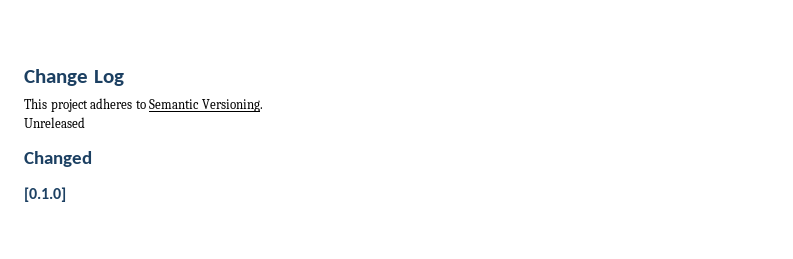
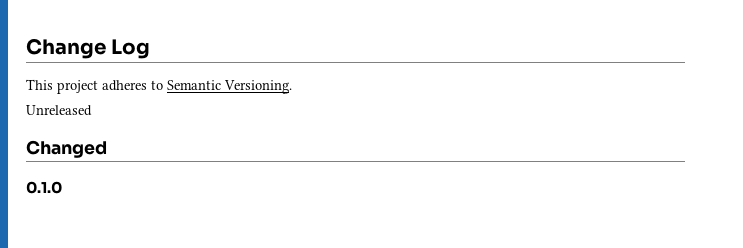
[24,187,66,202] [0.1.0] -> [26,181,62,194] 0.1.0

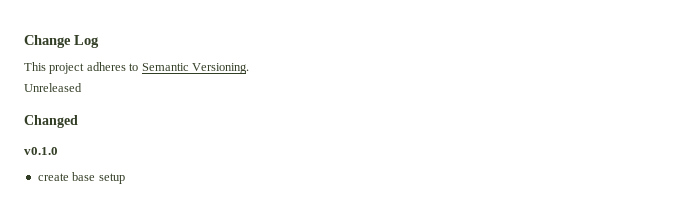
[26,181,62,194] 0.1.0 -> [24,147,58,155] [37,172,125,184] v0.1.0 // create base setup

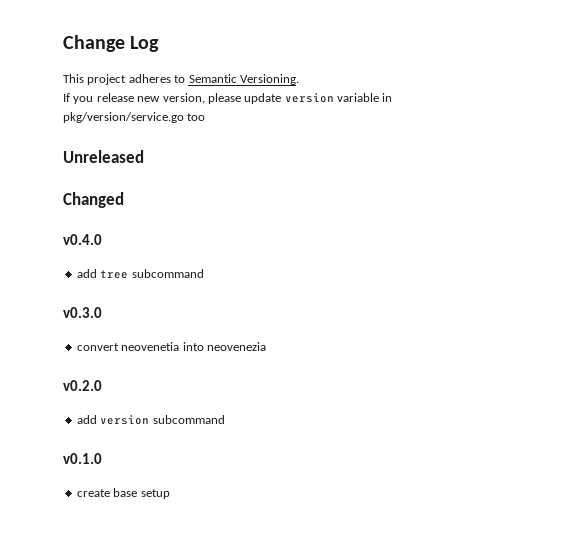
[24,83,82,92] [24,115,78,128] Unreleased // Changed -> [63,93,393,104] [63,112,206,123] [63,150,144,163] [63,192,124,208] [63,234,102,245] [76,269,204,279] [63,307,102,318] [76,342,266,351] [63,380,102,391] [76,415,225,425] If you release new version, please update version variable in pkg/version/service.go too // Unreleased // Changed // v0.4.0 // add tree subcommand // v0.3.0 // convert neovenetia into neovenezia // v0.2.0 // add version subcommand

